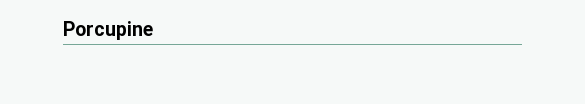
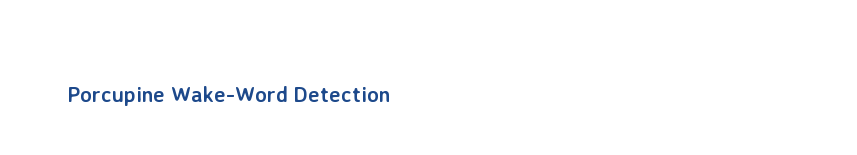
(153, 30) none -> [171,86,390,102] Wake-Word Detection

